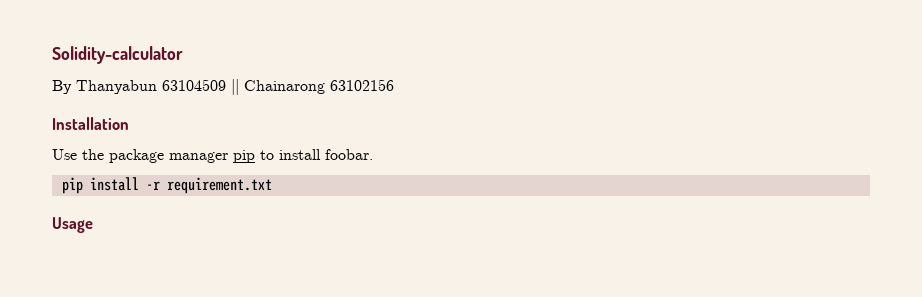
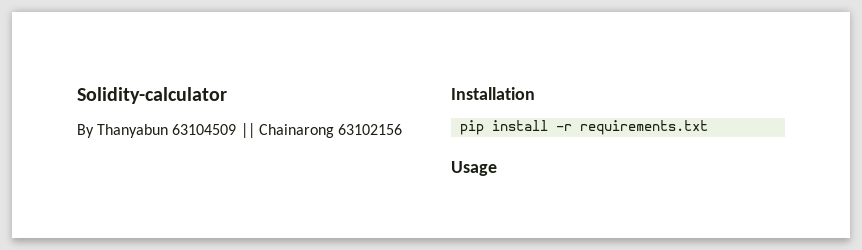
[52,149,373,163] // Use the package manager pip to install foobar. -> (535, 93) none
[166,177,272,194] requirement.txt -> [580,120,709,135] requirements.txt

